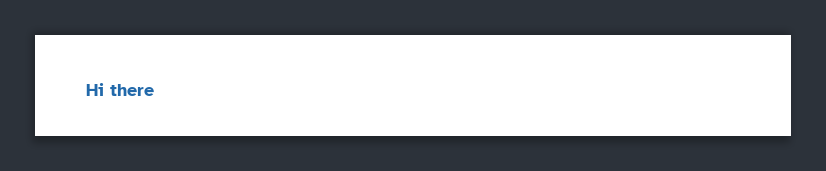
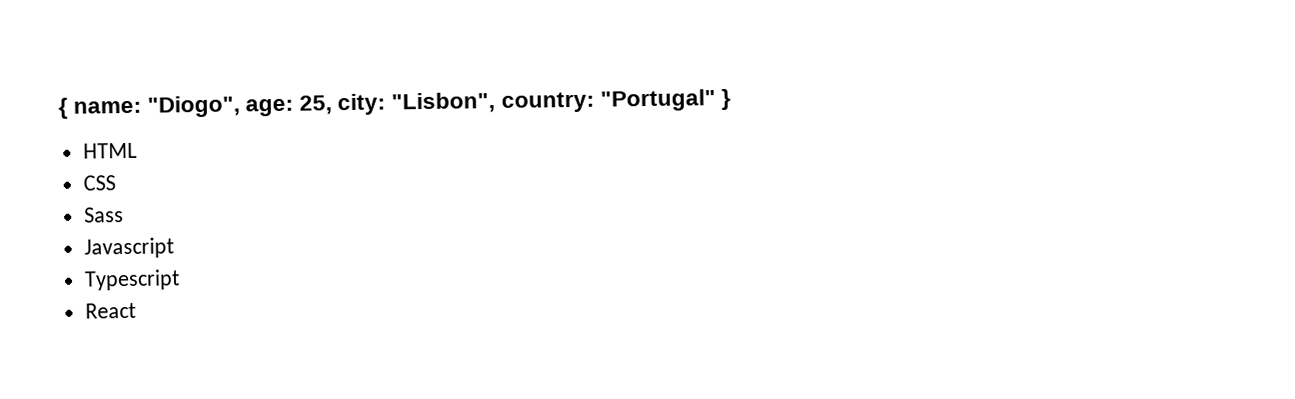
[86,83,154,96] Hi there -> [58,88,731,119] [82,142,137,159] [82,175,116,191] [83,207,124,223] [83,237,174,259] [83,269,180,291] [84,302,136,319] { name: "Diogo", age: 25, city: "Lisbon", country: "Portugal" } // HTML // CSS // Sass // Javascript // Typescript // React

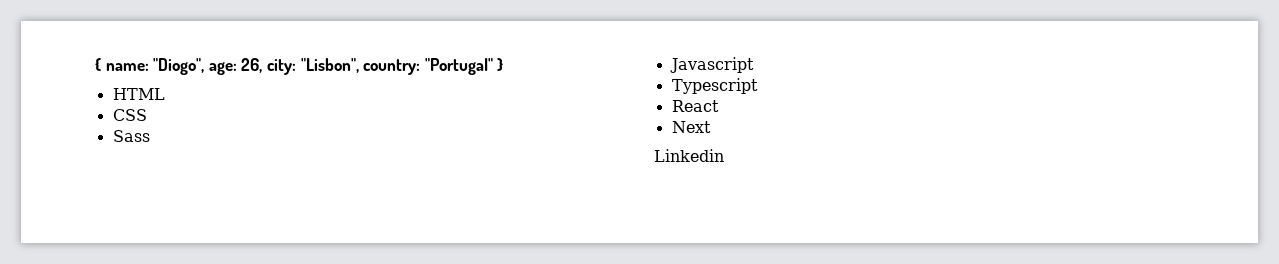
[299,95,333,115] 25, -> [241,58,263,73] 26,
(136, 310) none -> [671,121,711,133] [654,149,724,162] // Next // Linkedin

